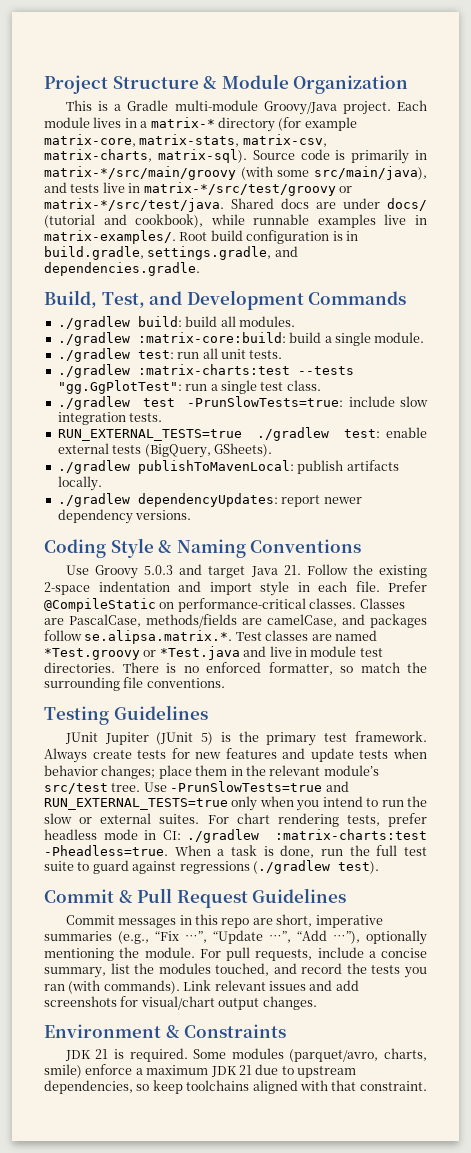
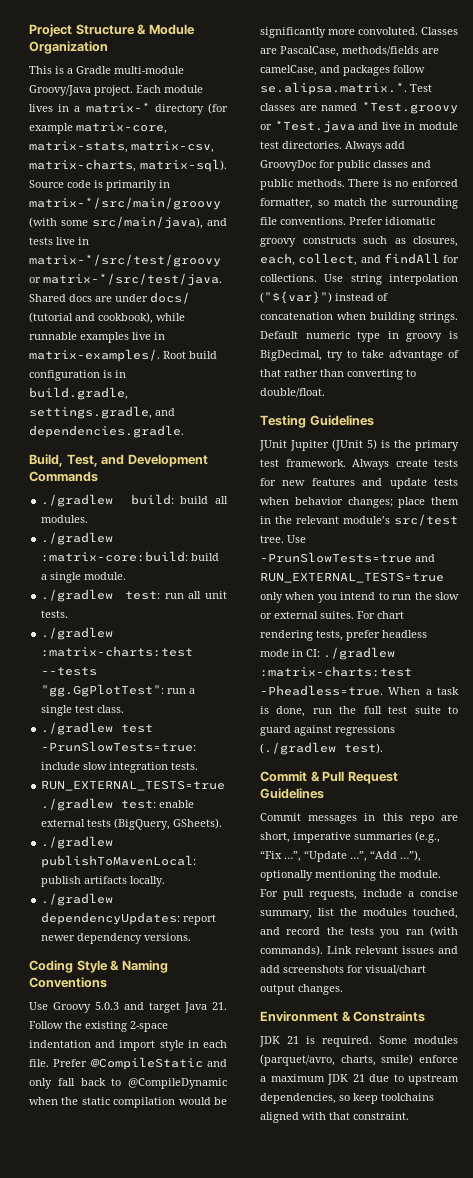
[159,598,357,612] on performance-critical classes. -> [207,1059,227,1067] [29,1078,227,1089] [29,1097,227,1108] [260,27,418,38] and only fall back to @CompileDynamic when the static compilation would be significantly more convoluted.
(115, 667) none -> [345,141,405,152] [260,160,431,171] [260,179,345,190] Always add GroovyDoc for public classes and public methods.
(225, 683) none -> [349,217,435,225] [260,236,458,247] [260,253,459,266] [260,274,458,285] [260,291,388,304] [260,312,458,323] [260,331,458,342] [260,350,459,361] [260,369,416,380] [260,388,325,398] Prefer idiomatic groovy constructs such as closures, each, collect, and findAll for collections. Use string interpolation ("${var}") instead of concatenation when building strings. Default numeric type in groovy is BigDecimal, try to take advantage of that rather than converting to double/float.

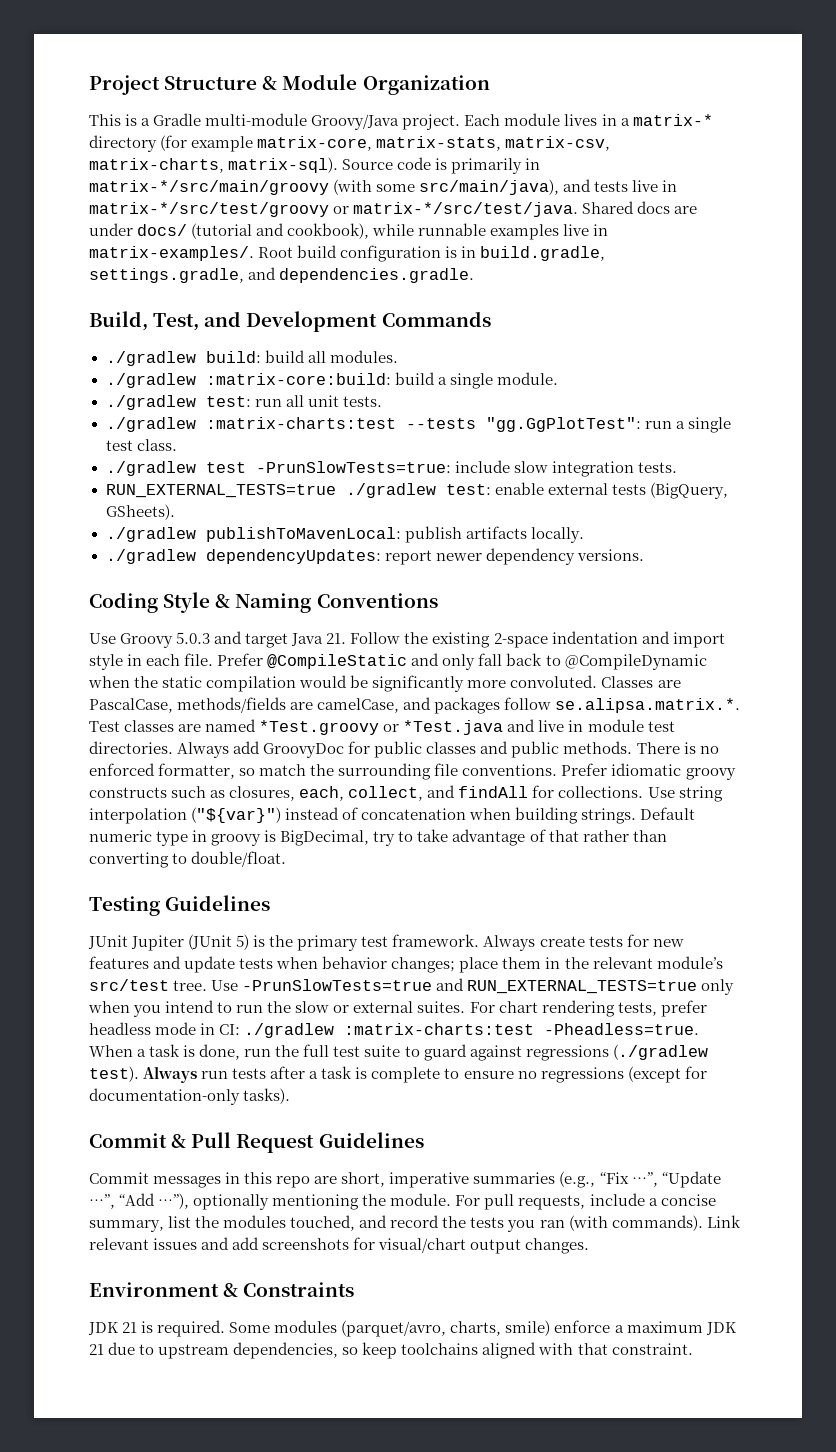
(383, 748) none -> [143,1066,707,1083] [89,1088,291,1105] Always run tests after a task is complete to ensure no regressions (except for documentation-only tasks).

